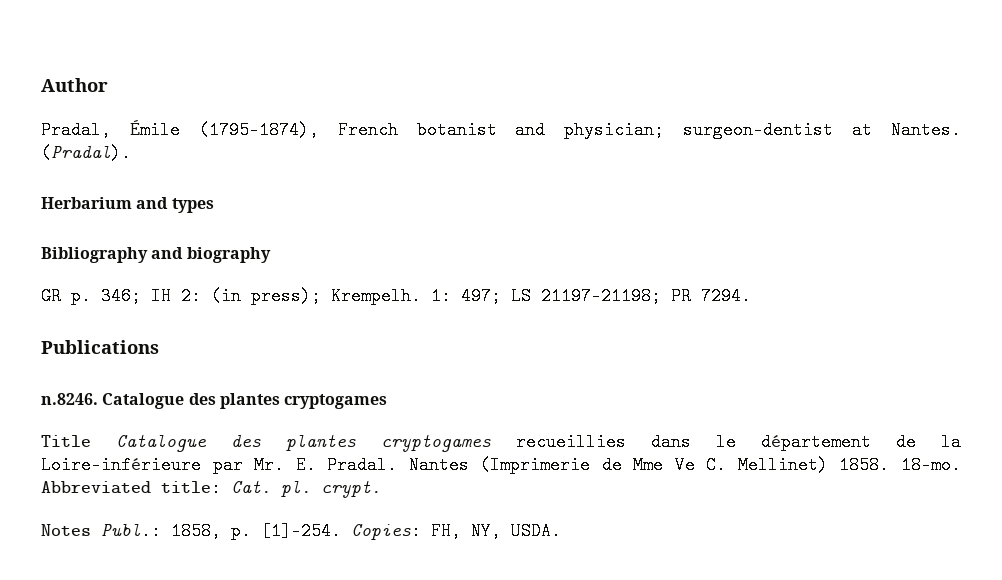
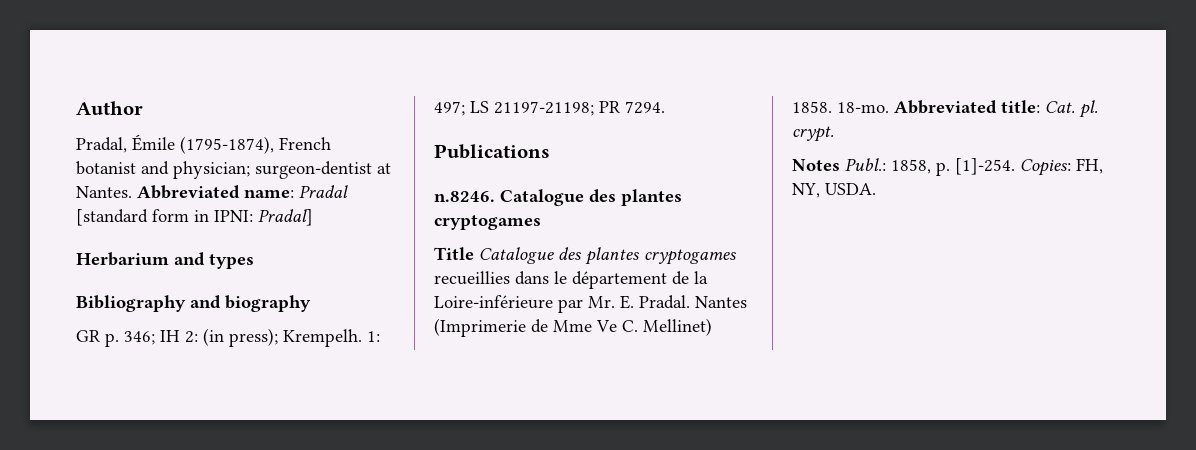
[41,144,131,162] (Pradal). -> [137,185,348,199] [76,209,313,226] Abbreviated name: Pradal [standard form in IPNI: Pradal]

